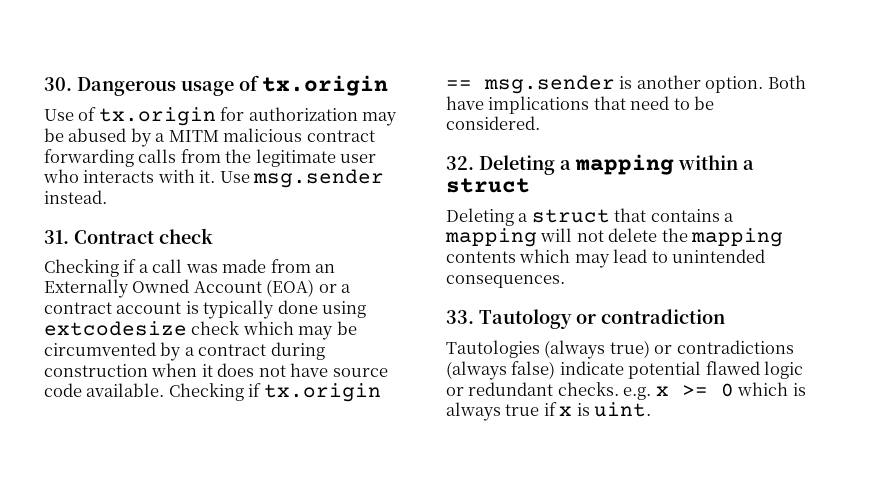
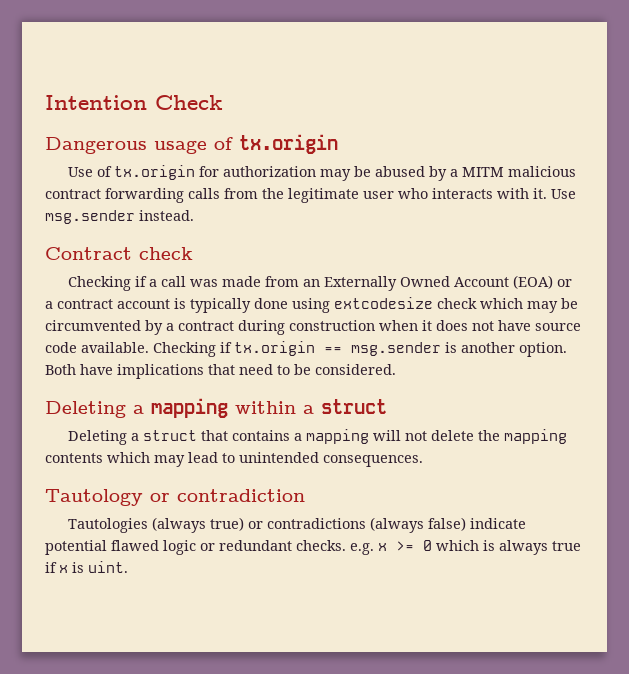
[44,77,72,91] 30. -> [45,95,223,110] Intention Check //
[44,230,69,244] 31. -> (194, 215) none
[446,156,474,170] 32. -> (396, 369) none
[446,310,474,324] 33. -> (423, 461) none

